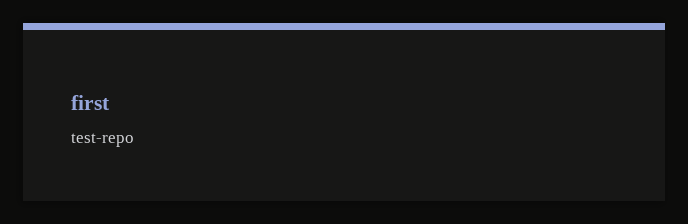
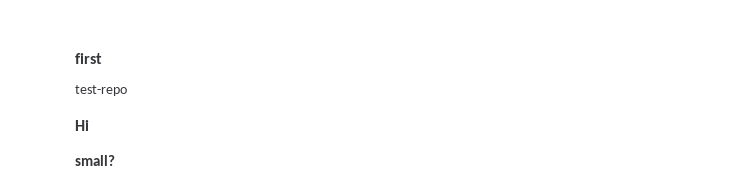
(134, 140) none -> [75,120,89,131] [75,155,115,166] // Hi // small?

